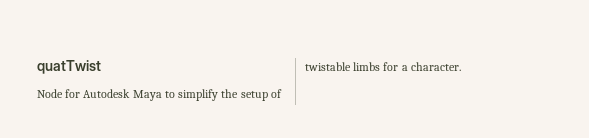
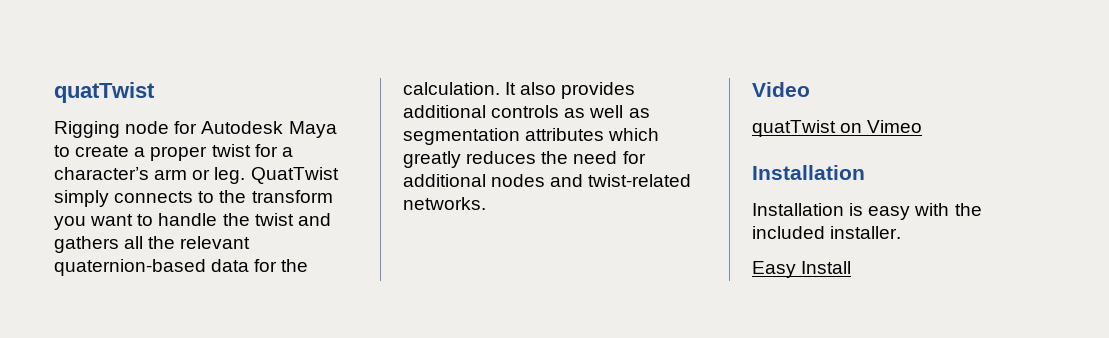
[37,89,63,98] Node -> [54,121,170,138] Rigging node
[178,89,282,101] [305,62,461,71] simplify the setup of twistable limbs for a character. -> [75,144,293,161] [54,167,339,184] [54,190,333,207] [54,213,331,230] [54,236,251,253] [54,259,309,276] [403,82,636,99] [403,105,650,118] [403,128,660,145] [403,151,646,168] [403,174,692,187] [403,197,486,210] [752,82,810,97] [752,120,923,137] [752,165,865,180] [752,203,982,220] [752,226,902,239] [752,261,852,278] create a proper twist for a character’s arm or leg. QuatTwist simply connects to the transform you want to handle the twist and gathers all the relevant quaternion-based data for the calculation. It also provides additional controls as well as segmentation attributes which greatly reduces the need for additional nodes and twist-related networks. // Video // quatTwist on Vimeo // Installation // Installation is easy with the included installer. // Easy Install

